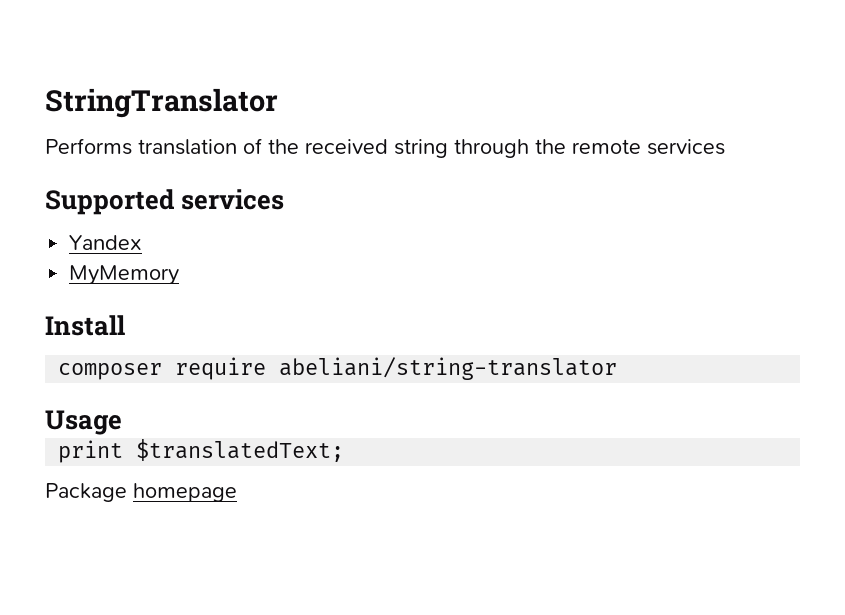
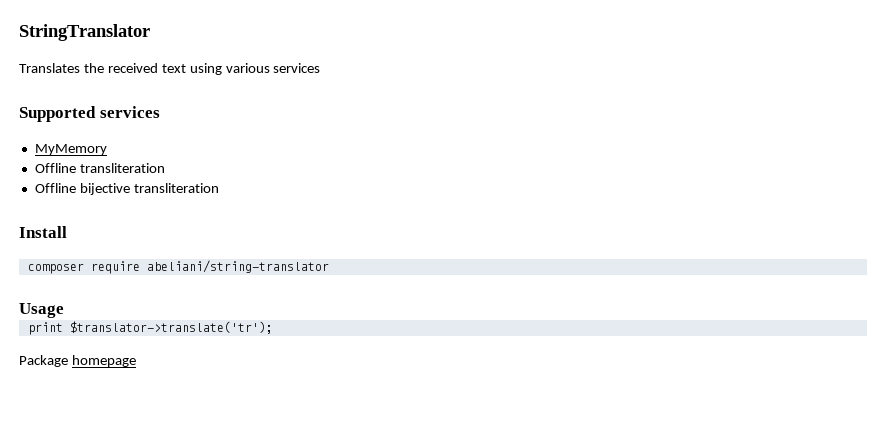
[45,138,725,158] [45,189,285,215] [69,235,143,250] [69,265,180,285] Performs translation of the received string through the remote services // Supported services // Yandex // MyMemory -> [19,63,321,75] [19,106,160,122] [34,144,107,155] [34,163,165,173] [34,183,219,195] Translates the received text using various services // Supported services // MyMemory // Offline transliteration // Offline bijective transliteration
[136,439,345,462] $translatedText; -> [69,321,273,334] $translator->translate('tr');

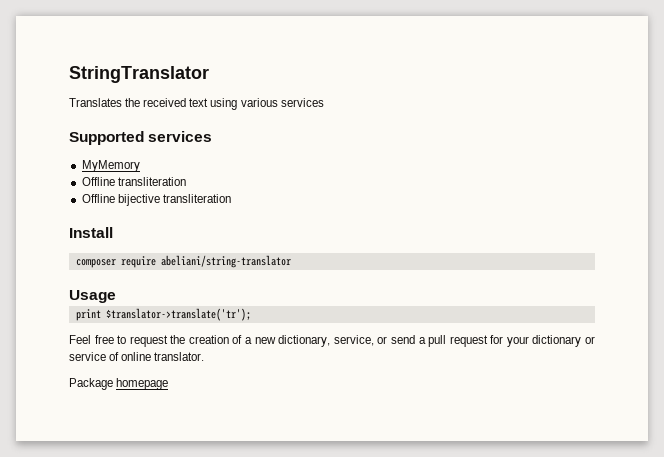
(273, 327) none -> [69,335,595,347] [69,352,205,361] // Feel free to request the creation of a new dictionary, service, or send a pull request for your dictionary or service of online translator.

